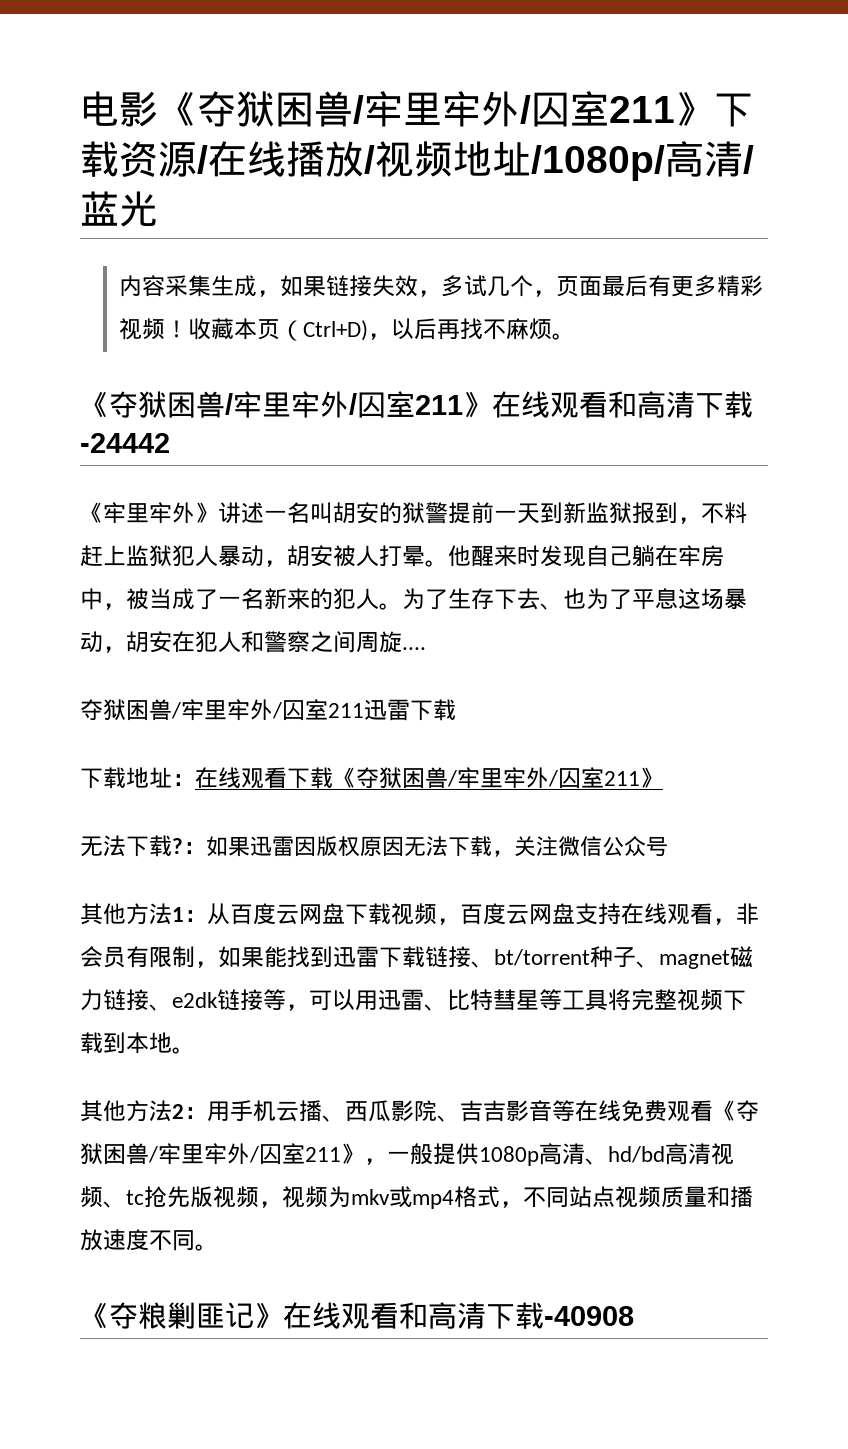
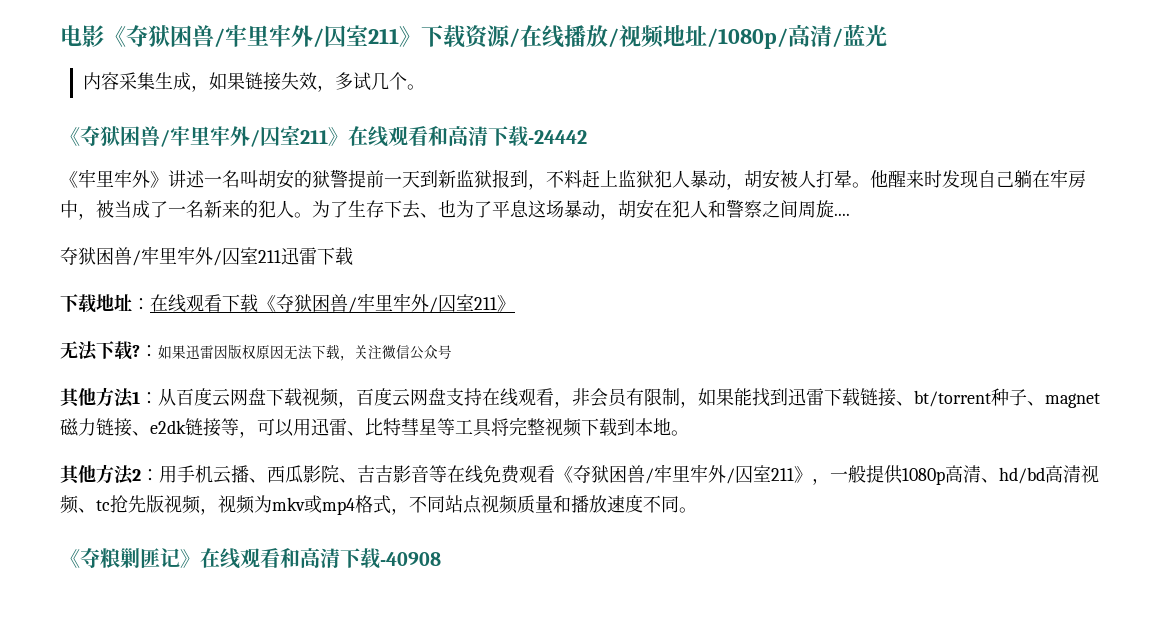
[533,275,764,297] [119,318,553,341] ，页面最后有更多精彩视频！收藏本页（Ctrl+D)，以后再找不麻烦 -> (407, 81) none

